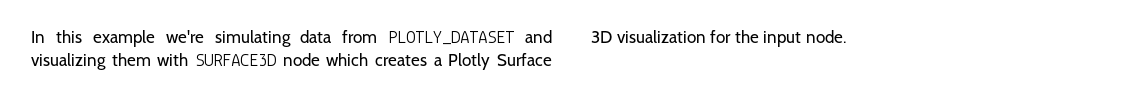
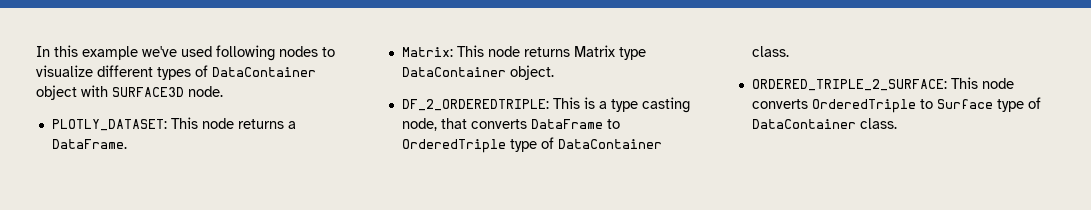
[165,30,552,47] [31,53,552,70] [591,30,846,47] we're simulating data from PLOTLY_DATASET and visualizing them with SURFACE3D node which creates a Plotly Surface 3D visualization for the input node. -> [142,45,335,61] [36,65,316,80] [36,85,223,100] [51,117,296,131] [51,139,127,149] [401,45,646,60] [401,65,554,80] [401,97,690,113] [401,118,620,131] [401,137,662,153] [751,46,789,57] [751,77,1014,91] [751,97,1041,113] [751,118,897,129] we've used following nodes to visualize different types of DataContainer object with SURFACE3D node. // PLOTLY_DATASET: This node returns a DataFrame. // Matrix: This node returns Matrix type DataContainer object. // DF_2_ORDEREDTRIPLE: This is a type casting node, that converts DataFrame to OrderedTriple type of DataContainer class. // ORDERED_TRIPLE_2_SURFACE: This node converts OrderedTriple to Surface type of DataContainer class.

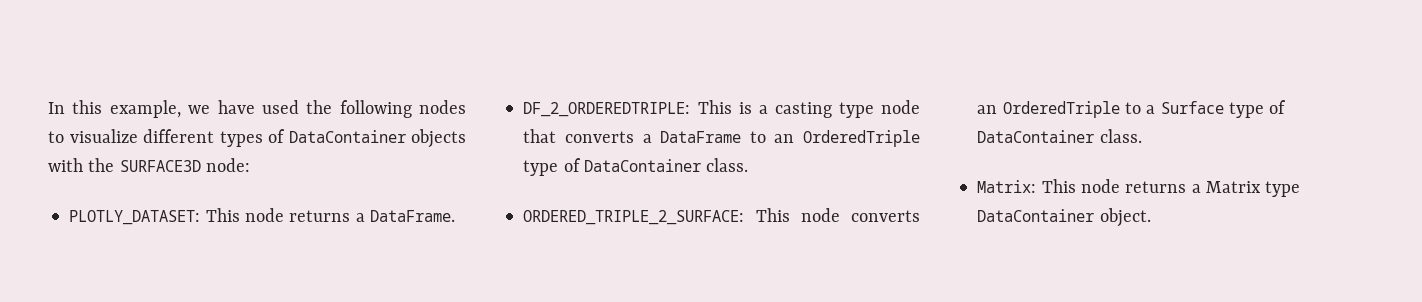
[82,46,212,60] example we've used -> [109,100,333,118] example, we have used the
[36,85,223,100] object with SURFACE3D node. -> [411,129,466,148] [48,158,250,172] objects with the SURFACE3D node:
[401,45,646,60] [401,65,554,80] // Matrix: This node returns Matrix type DataContainer object. -> (455, 216) none
[610,97,690,113] [401,118,437,131] type casting node, -> [774,100,920,118] casting type node
(527, 124) none -> [642,134,652,143] a
(620, 124) none -> [774,134,795,143] an
(808, 104) none -> [977,105,998,114] an
(933, 104) none -> [1146,105,1156,114] a
(897, 123) none -> [977,179,1301,197] [977,208,1151,227] // Matrix: This node returns a Matrix type DataContainer object.

